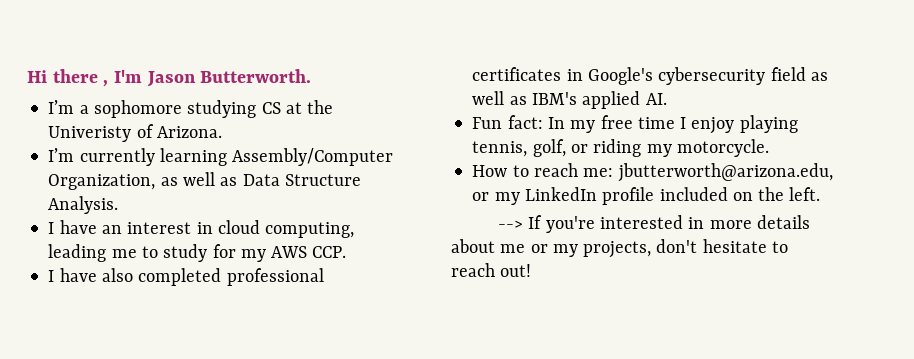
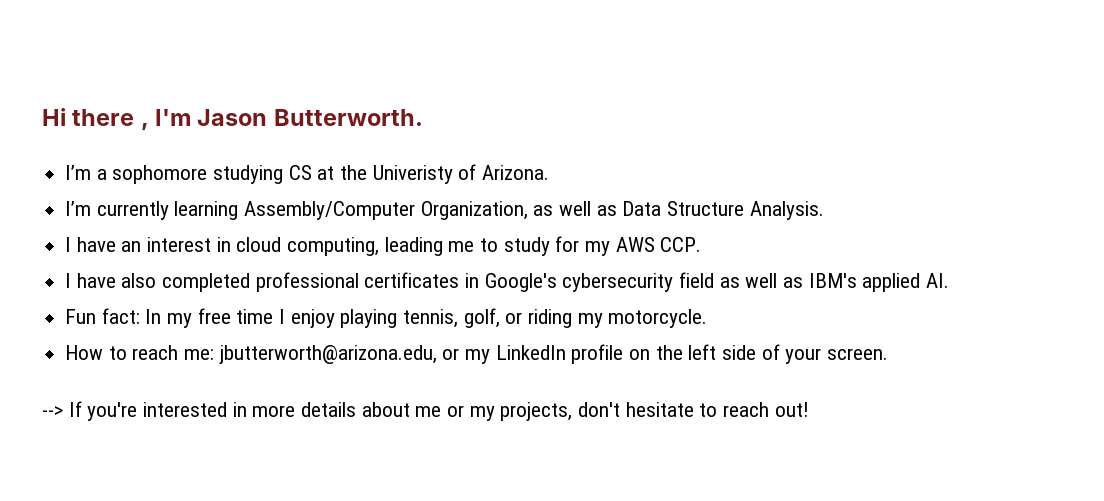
[659,187,728,201] included -> (624, 354) none
[789,187,821,201] left. -> [688,344,889,364] left side of your screen.

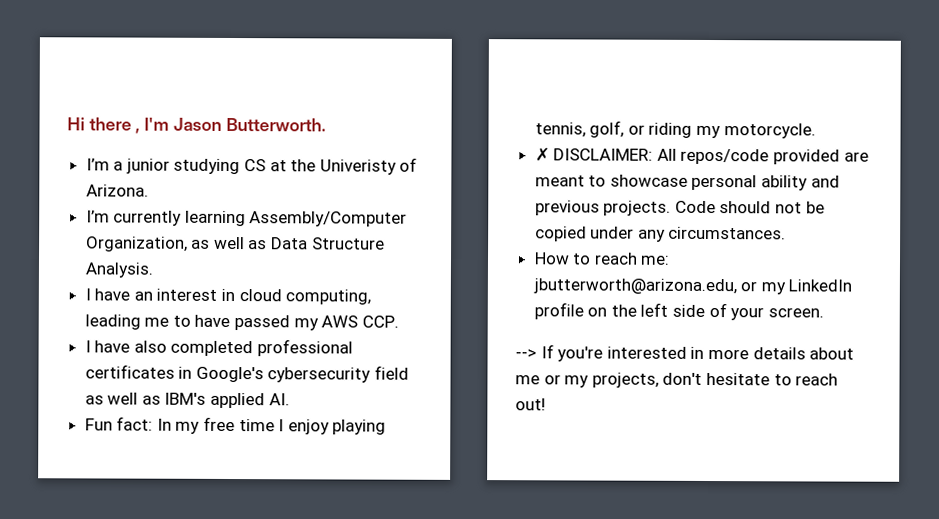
[112,165,208,184] sophomore -> [125,158,170,174] junior
[503,236,580,256] study for -> [194,314,291,331] have passed
(708, 318) none -> [534,147,869,165] [534,174,840,191] [534,200,825,216] [534,226,787,242] // ✗ DISCLAIMER: All repos/code provided are meant to showcase personal ability and previous projects. Code should not be copied under any circumstances.

